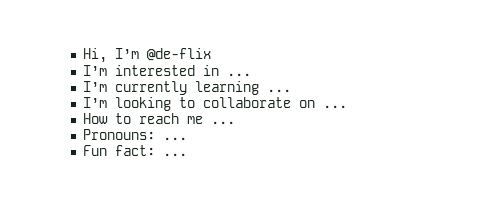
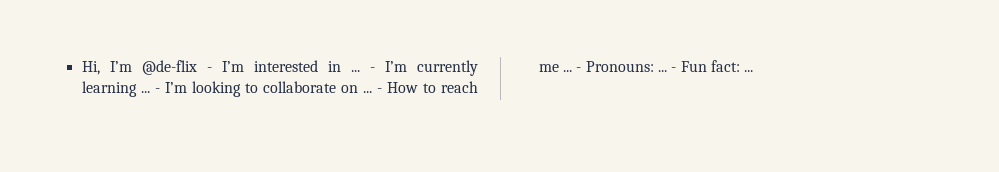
(211, 54) // -> [206,67,212,72] -
(251, 74) // -> [369,67,375,72] -
(291, 90) // -> [154,88,160,93] -
(347, 106) // -> [376,88,382,93] -
(235, 122) // -> [576,67,582,72] -
(187, 138) // -> [671,67,677,72] -

